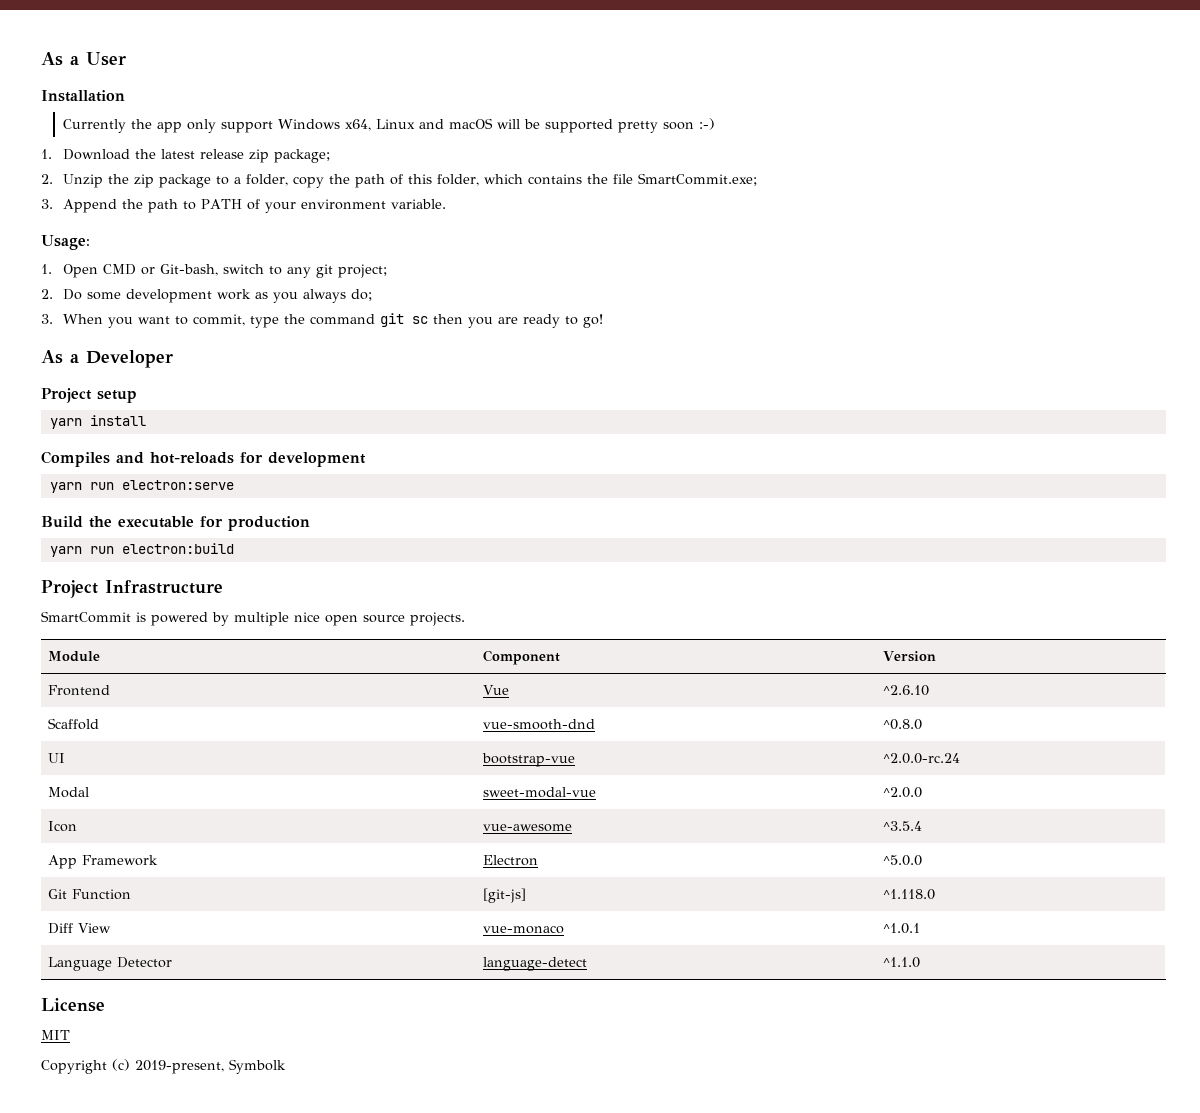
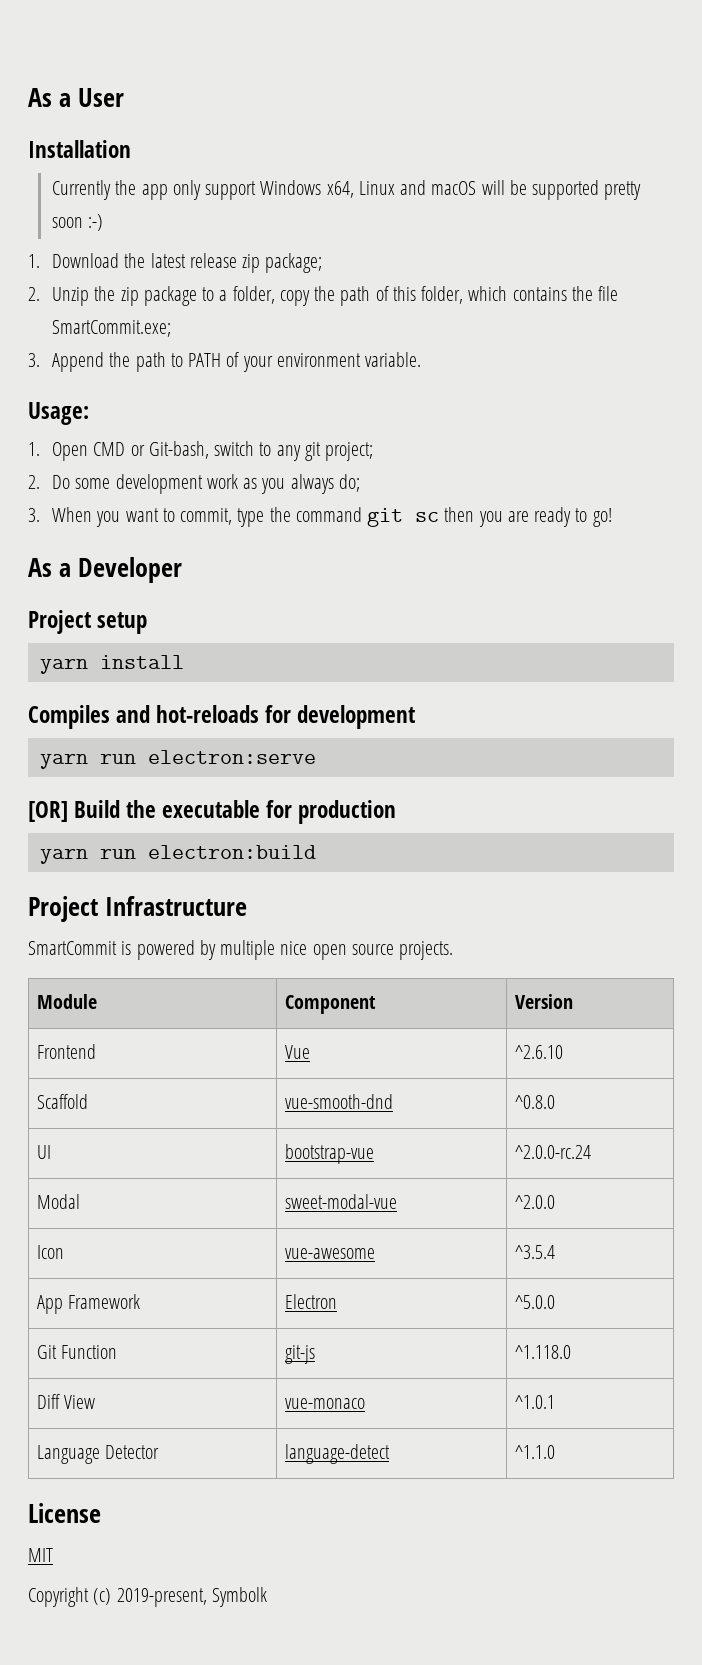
(234, 485) none -> [28,801,68,822] [OR]
[483,888,527,903] [git-js] -> [284,1345,315,1364] git-js

